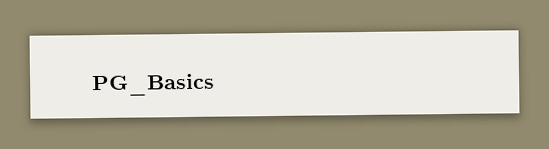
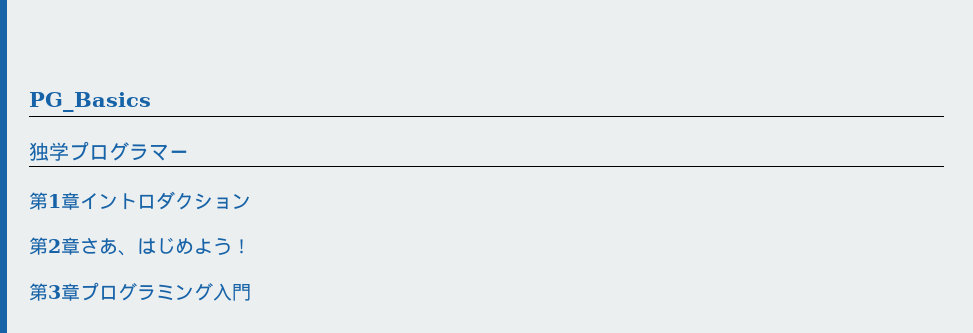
(215, 85) none -> [29,141,189,161] [29,191,251,210] [29,237,251,256] [29,282,251,301] // 独学プログラマー // 第1章イントロダクション // 第2章さあ、はじめよう！ // 第3章プログラミング入門

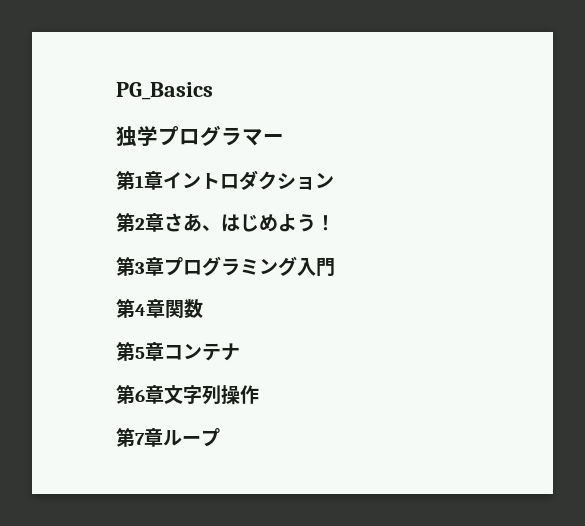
(251, 292) none -> [116,299,203,318] [116,342,240,361] [116,385,259,405] [116,428,220,447] // 第4章関数 // 第5章コンテナ // 第6章文字列操作 // 第7章ループ

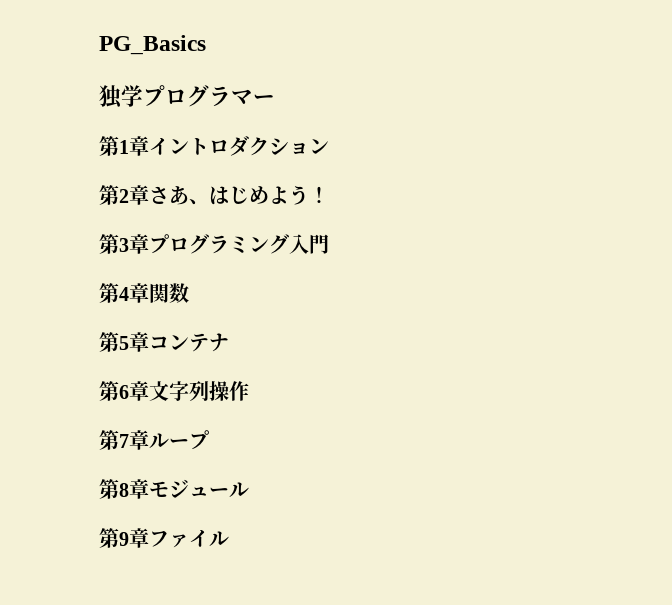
(220, 437) none -> [99,479,249,499] [99,528,229,548] // 第8章モジュール // 第9章ファイル

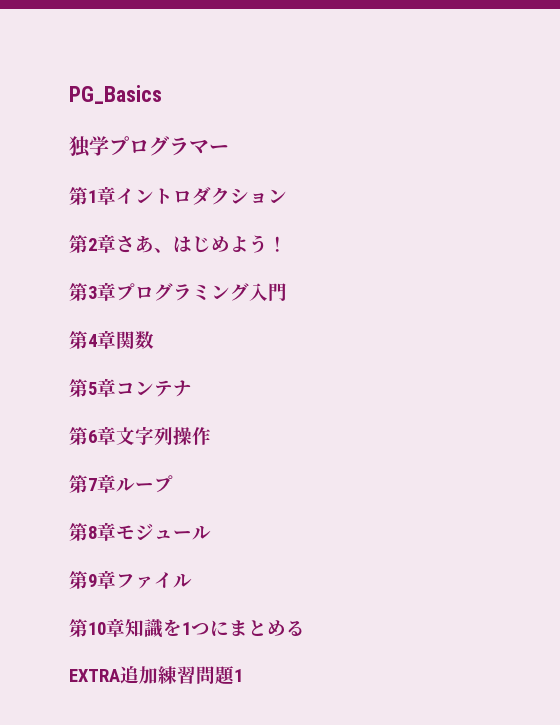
(229, 538) none -> [69,618,305,638] [69,666,243,685] // 第10章知識を1つにまとめる // EXTRA追加練習問題1

